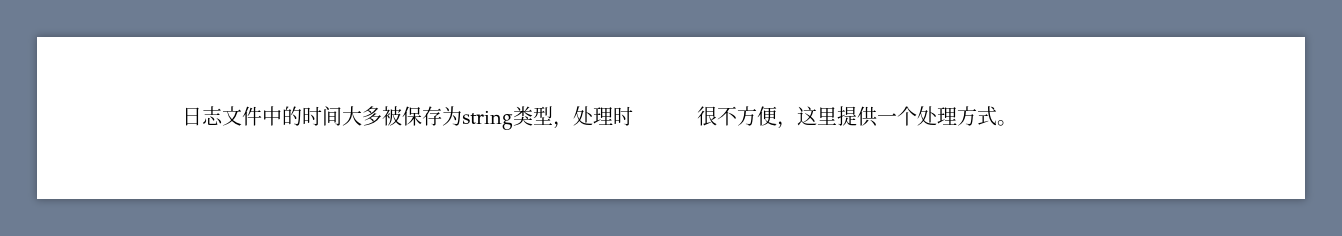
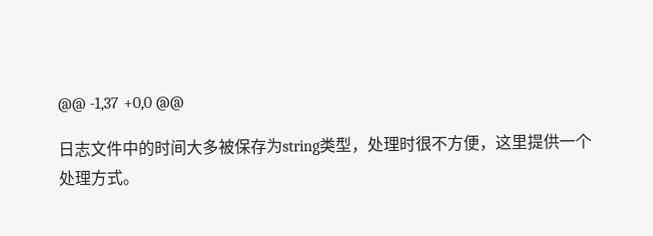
(181, 116) none -> [57,96,184,113] @@ -1,37 +0,0 @@ //

